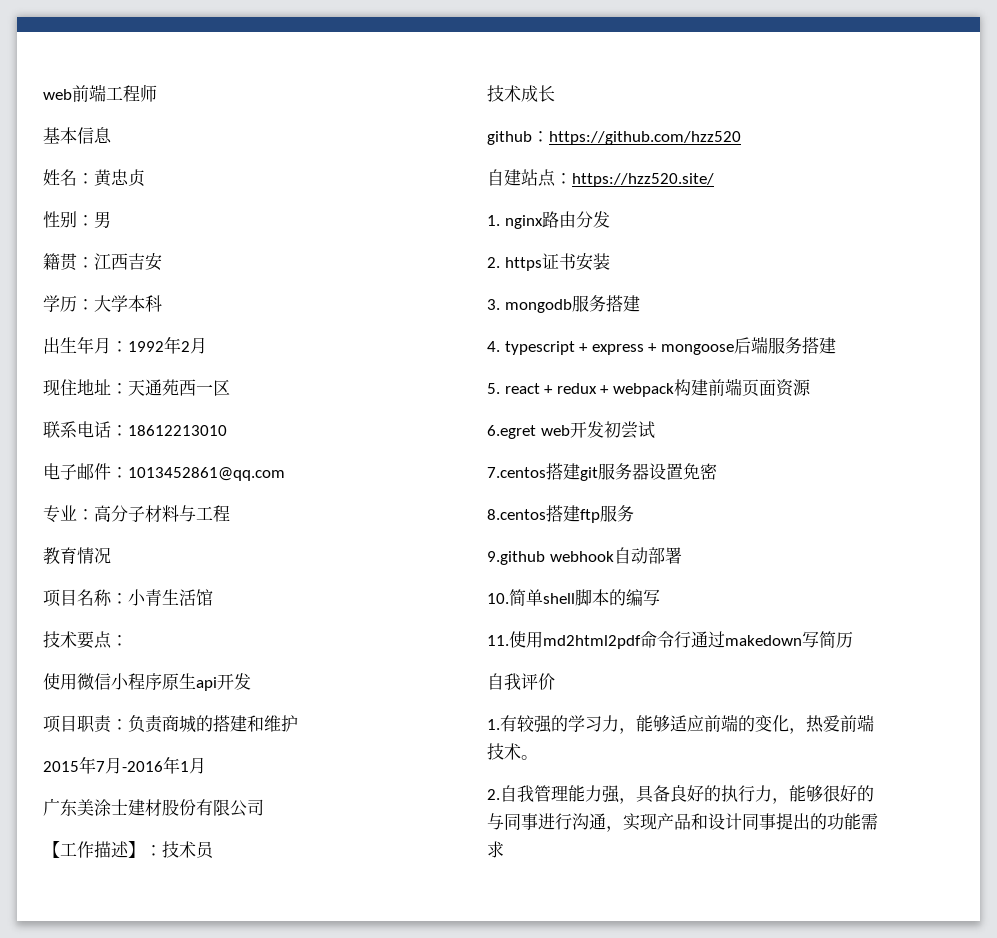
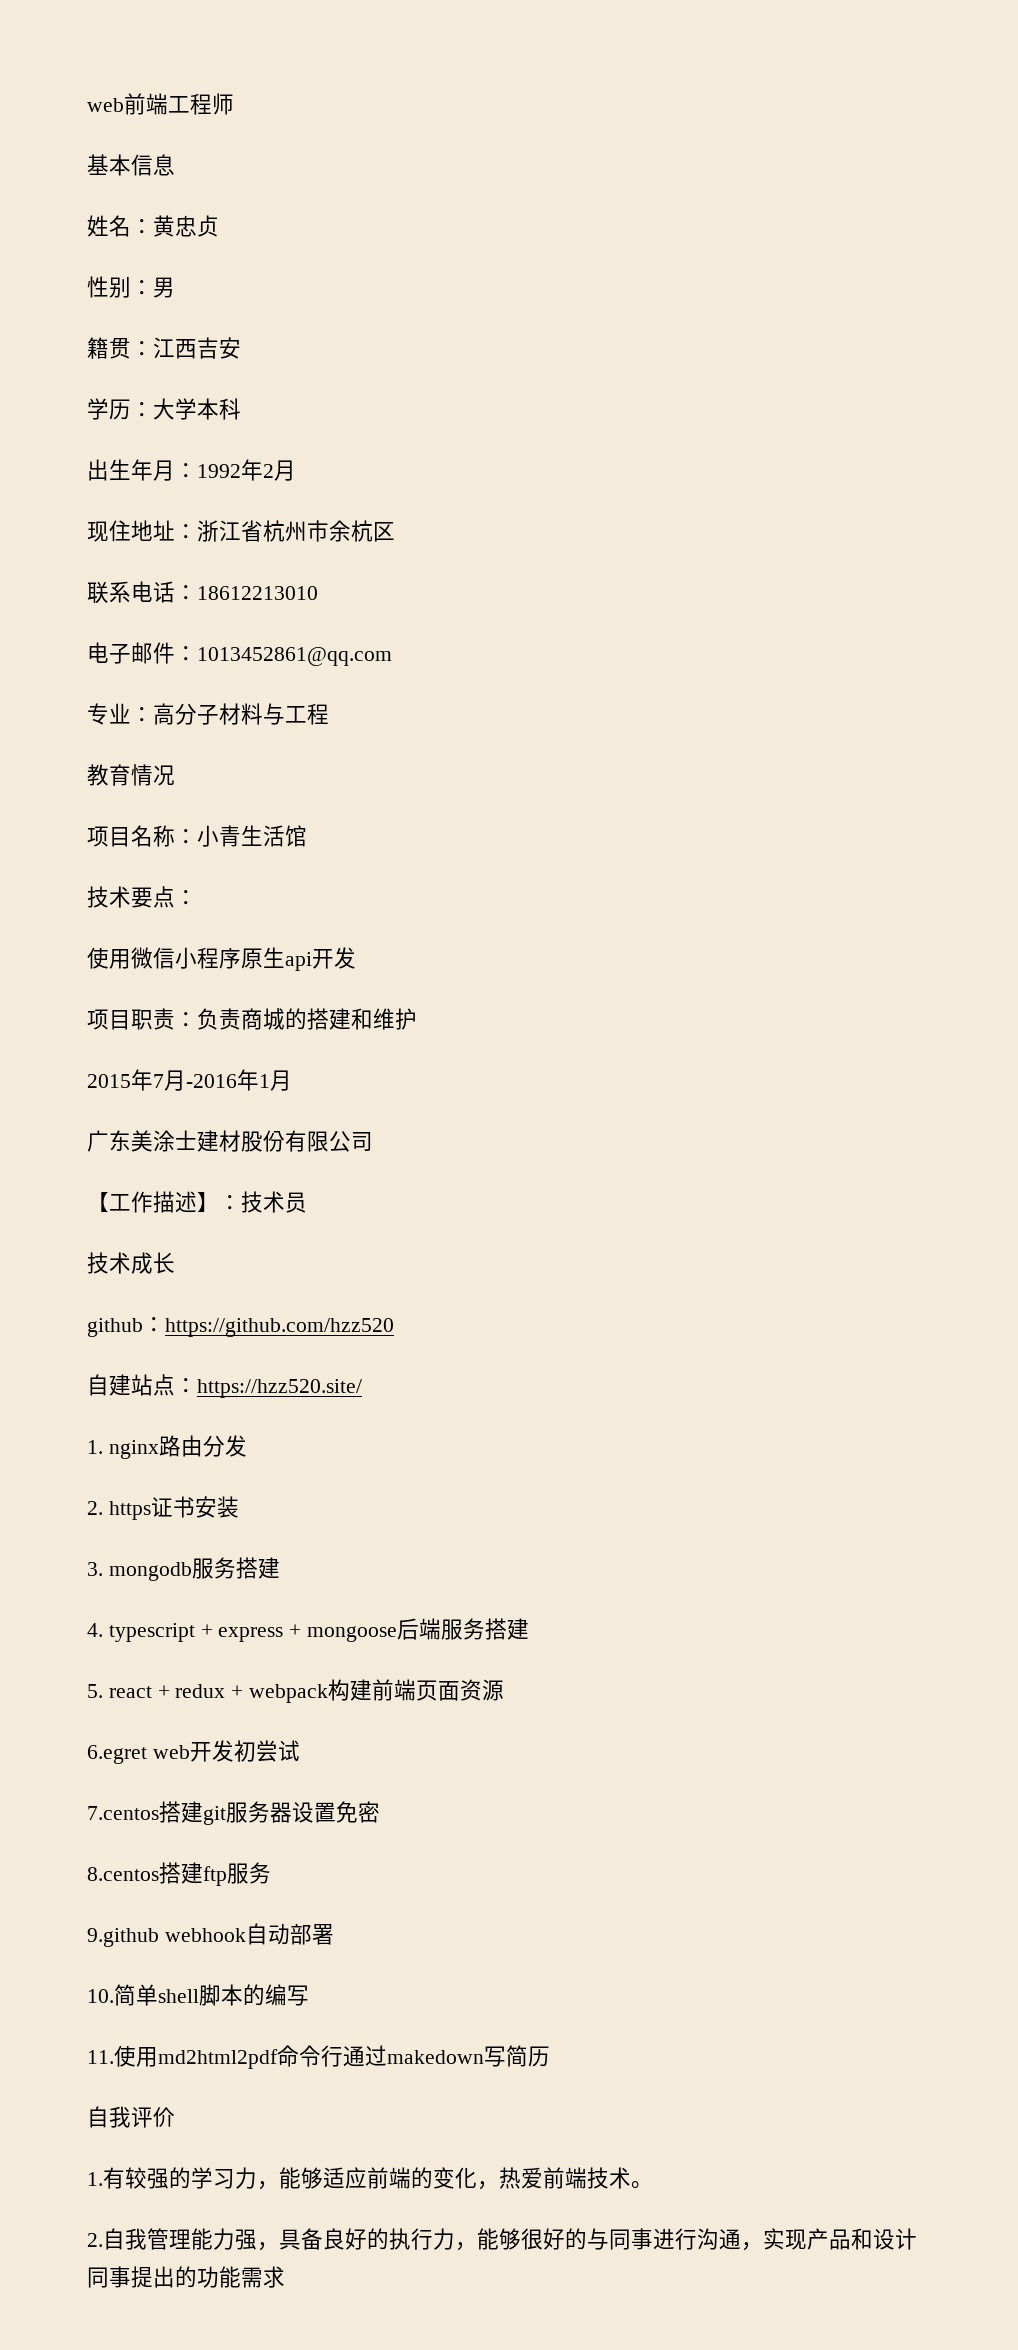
[128,379,213,396] 天通苑西一 -> [197,520,373,542] 浙江省杭州市余杭

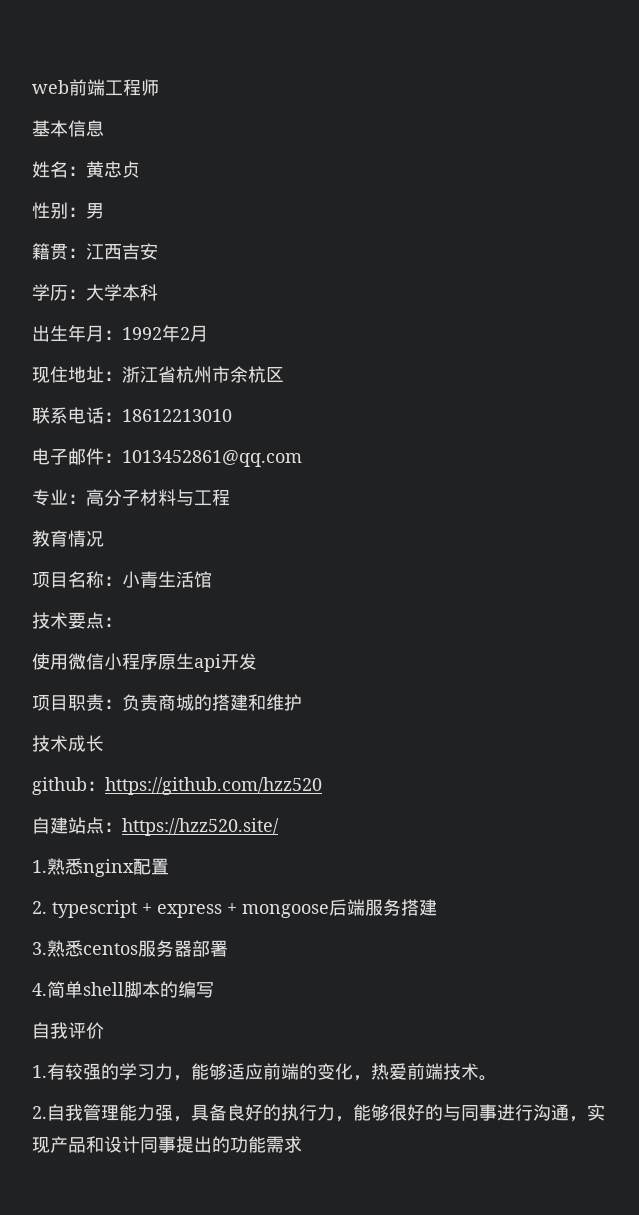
[87,1069,292,1091] [87,1130,373,1152] [87,1191,307,1213] // 2015年7月-2016年1月 // 广东美涂士建材股份有限公司 // 【工作描述】：技术员 -> (302, 702) none
[108,1435,247,1459] [87,1496,239,1520] [87,1557,280,1581] [87,1623,103,1637] nginx路由分发 // 2. https证书安装 // 3. mongodb服务搭建 // 4. -> [47,858,169,877] [32,901,47,914] 熟悉nginx配置 // 2.
[87,1679,505,1703] [87,1740,300,1764] [87,1801,380,1825] [87,1862,271,1886] [87,1923,290,1947] 5. react + redux + webpack构建前端页面资源 // 6.egret web开发初尝试 // 7.centos搭建git服务器设置免密 // 8.centos搭建ftp服务 // 9.github webhook自动 -> [32,940,192,957] 3.熟悉centos服务器
[87,1989,114,2003] 10. -> [32,983,47,996] 4.
[87,2045,550,2069] // 11.使用md2html2pdf命令行通过makedown写简历 -> (214, 990) none

